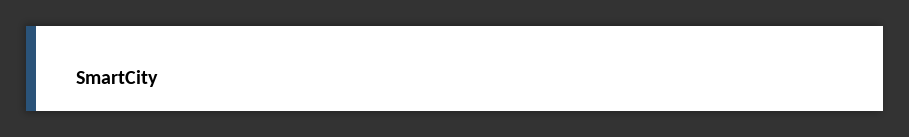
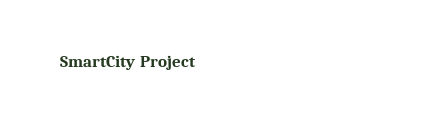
(158, 78) none -> [139,55,196,70] Project

